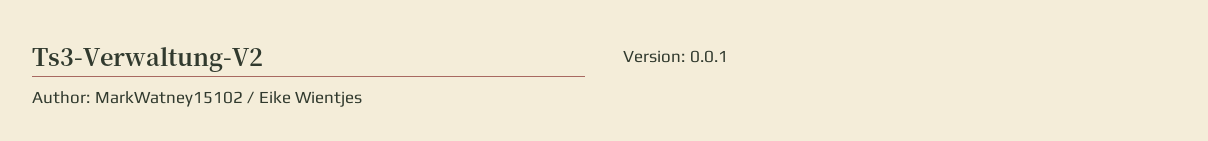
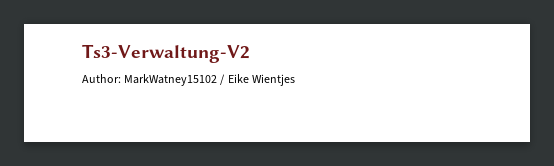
[623,50,728,63] // Version: 0.0.1 -> (295, 80) none

